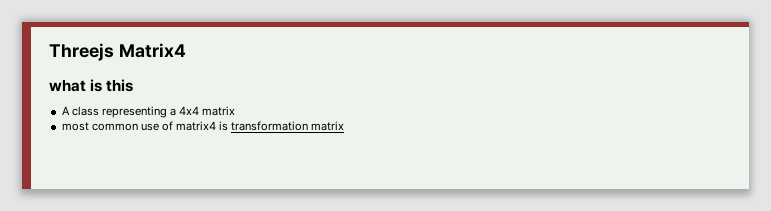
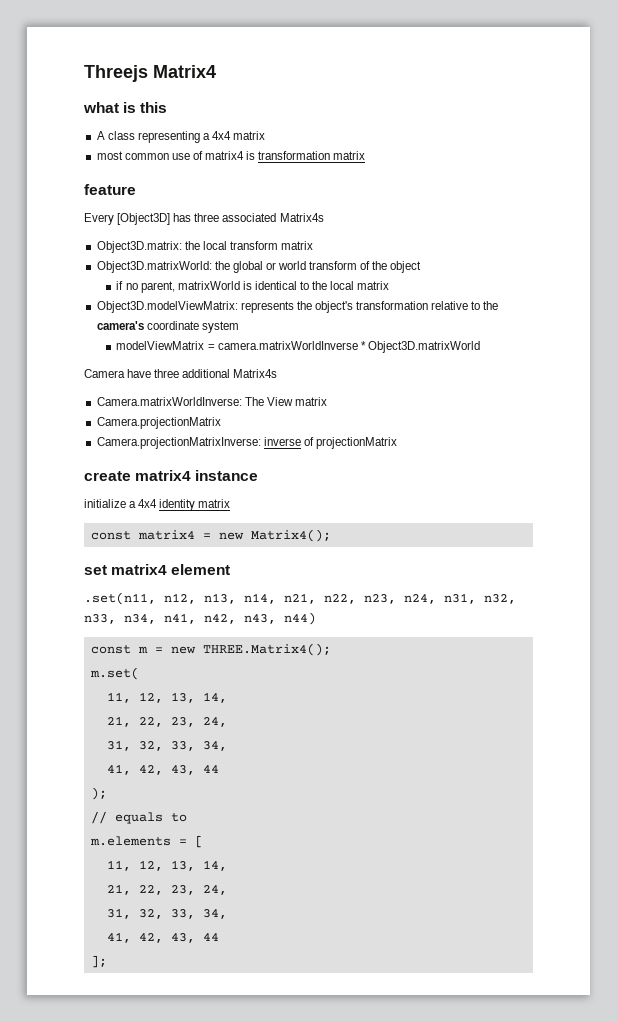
(345, 126) none -> [84,184,136,195] [84,213,324,225] [96,241,314,253] [96,261,422,273] [116,281,390,293] [96,301,499,313] [96,321,239,333] [116,341,480,353] [84,369,278,378] [96,397,327,406] [96,417,221,429] [96,437,397,449] [84,470,259,481] [84,499,231,511] [90,529,331,542] [84,564,231,575] [84,592,516,605] [84,612,316,625] [90,643,331,656] [89,667,139,680] [106,692,227,703] [106,716,227,727] [106,740,227,751] [106,764,219,775] [90,787,107,800] [90,811,187,824] [89,835,203,848] [106,860,227,871] [106,884,227,895] [106,908,227,919] [106,932,219,943] [90,955,107,968] // feature // Every [Object3D] has three associated Matrix4s // Object3D.matrix: the local transform matrix // Object3D.matrixWorld: the global or world transform of the object // if no parent, matrixWorld is identical to the local matrix // Object3D.modelViewMatrix: represents the object's transformation relative to the camera's coordinate system // modelViewMatrix = camera.matrixWorldInverse * Object3D.matrixWorld // Camera have three additional Matrix4s // Camera.matrixWorldInverse: The View matrix // Camera.projectionMatrix // Camera.projectionMatrixInverse: inverse of projectionMatrix // create matrix4 instance // initialize a 4x4 identity matrix // const matrix4 = new Matrix4(); // set matrix4 element // .set(n11, n12, n13, n14, n21, n22, n23, n24, n31, n32, n33, n34, n41, n42, n43, n44) // const m = new THREE.Matrix4(); // m.set( // 11, 12, 13, 14, // 21, 22, 23, 24, // 31, 32, 33, 34, // 41, 42, 43, 44 // ); // // equals to // m.elements = [ // 11, 12, 13, 14, // 21, 22, 23, 24, // 31, 32, 33, 34, // 41, 42, 43, 44 // ];

